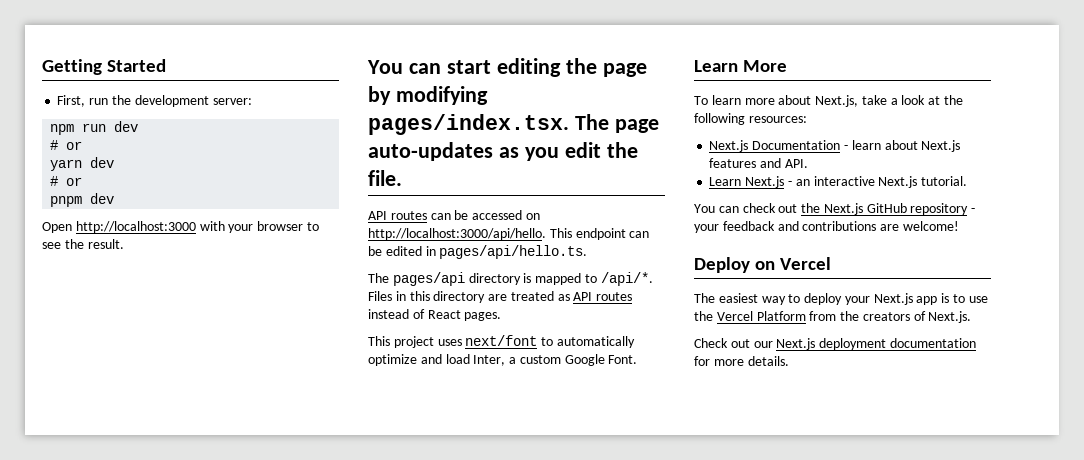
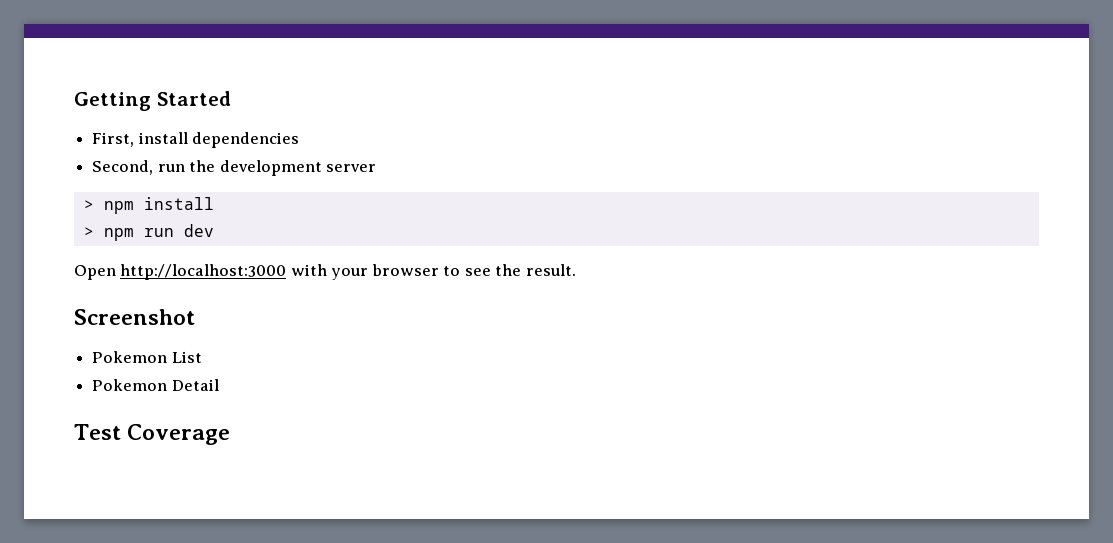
[89,95,252,107] [50,121,139,135] [50,140,83,150] [50,157,115,171] [50,176,83,186] [50,196,83,207] run the development server: // npm run dev // # or // yarn dev // # or // pnpm -> [138,132,300,148] [92,160,376,176] [83,197,214,214] [83,227,174,241] install dependencies // Second, run the development server // > npm install // > npm run
[367,58,647,77] [368,86,488,105] [368,114,659,135] [368,142,638,161] [368,170,402,186] [368,210,540,220] [368,228,650,240] [368,245,588,259] [368,272,653,286] [368,291,633,303] [368,309,502,321] [368,335,635,348] [368,354,638,366] [694,60,788,72] [694,95,964,107] [694,113,807,125] [709,140,961,152] [709,158,808,168] [709,176,968,188] [694,203,976,215] [694,221,959,233] [694,257,832,273] [694,293,988,305] [694,311,972,323] [694,338,976,350] [694,356,789,366] You can start editing the page by modifying pages/index.tsx. The page auto-updates as you edit the file. // API routes can be accessed on http://localhost:3000/api/hello. This endpoint can be edited in pages/api/hello.ts. // The pages/api directory is mapped to /api/*. Files in this directory are treated as API routes instead of React pages. // This project uses next/font to automatically optimize and load Inter, a custom Google Font. // Learn More // To learn more about Next.js, take a look at the following resources: // Next.js Documentation - learn about Next.js features and API. // Learn Next.js - an interactive Next.js tutorial. // You can check out the Next.js GitHub repository - your feedback and contributions are welcome! // Deploy on Vercel // The easiest way to deploy your Next.js app is to use the Vercel Platform from the creators of Next.js. // Check out our Next.js deployment documentation for more details. -> [74,309,195,325] [92,351,202,363] [92,379,219,391] [74,424,231,445] Screenshot // Pokemon List // Pokemon Detail // Test Coverage

